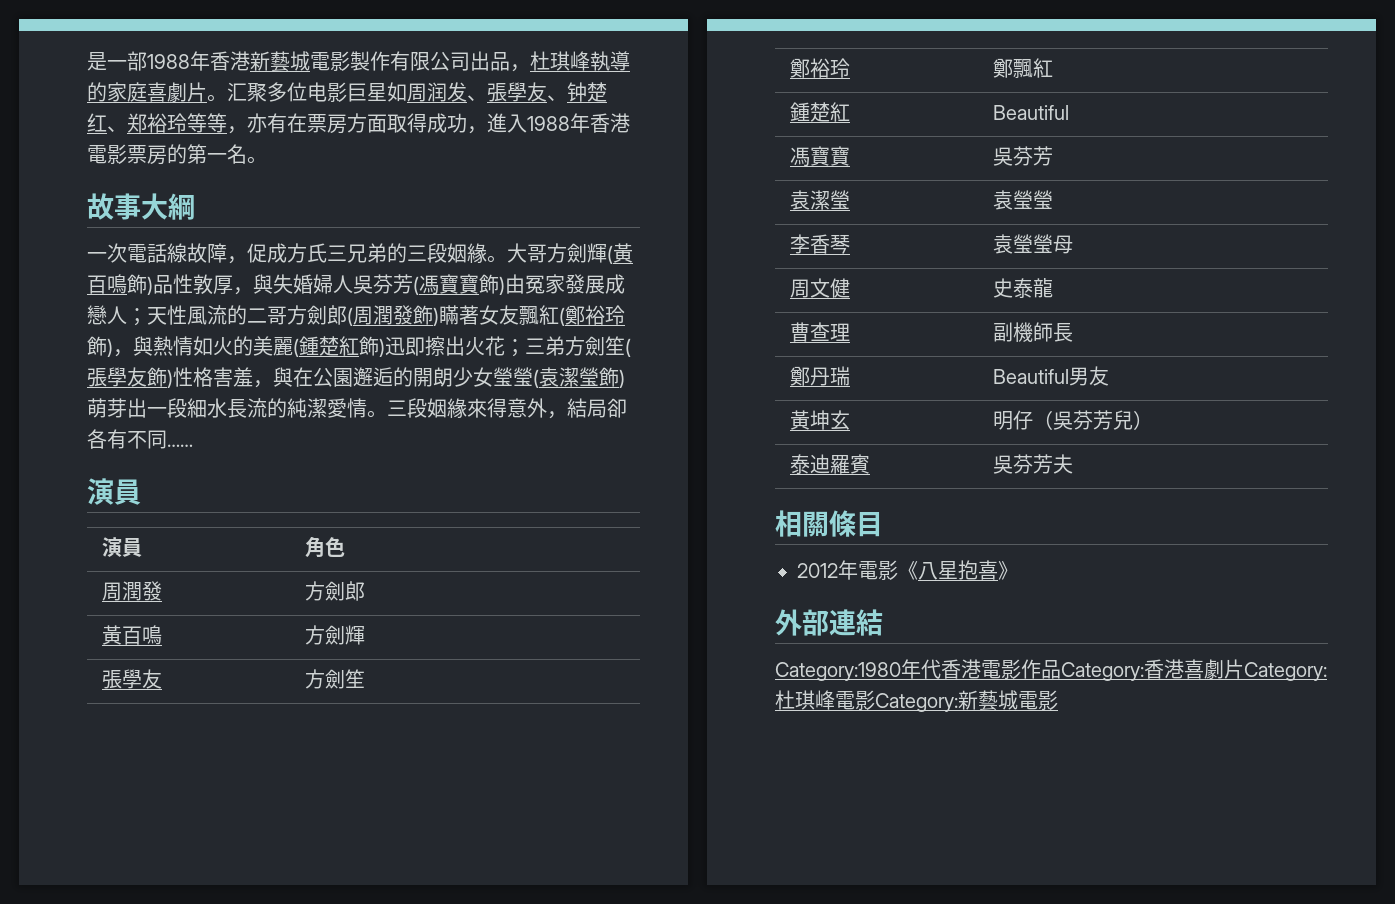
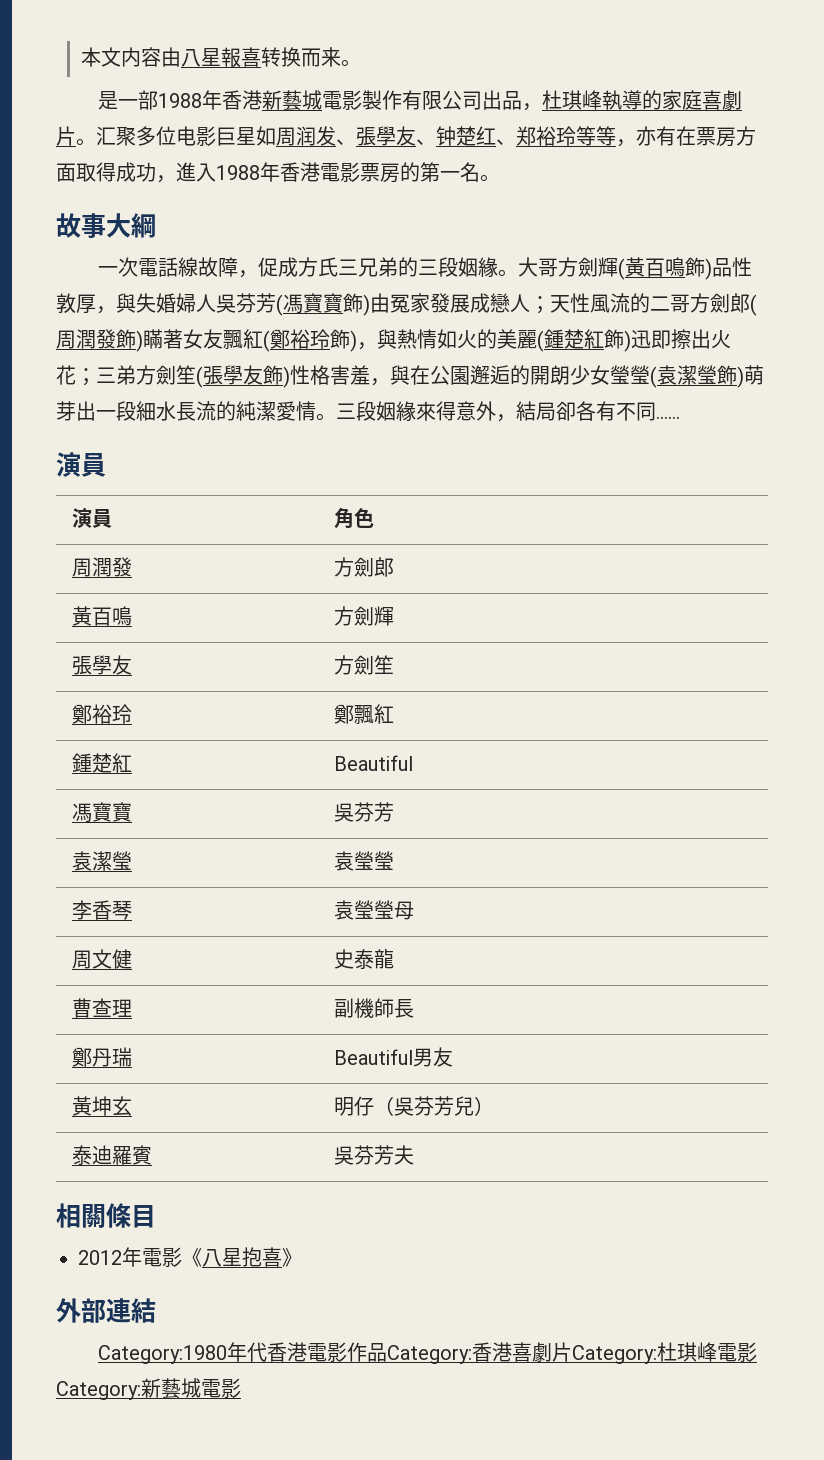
(87, 61) none -> [81,47,362,68] 本文内容由八星報喜转换而来。 //

